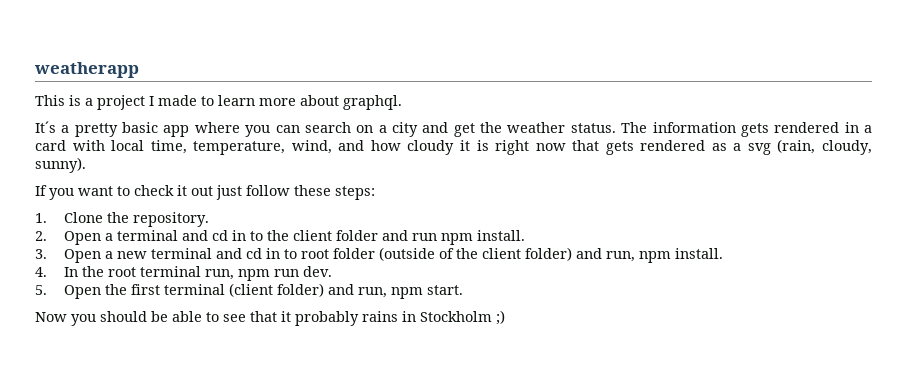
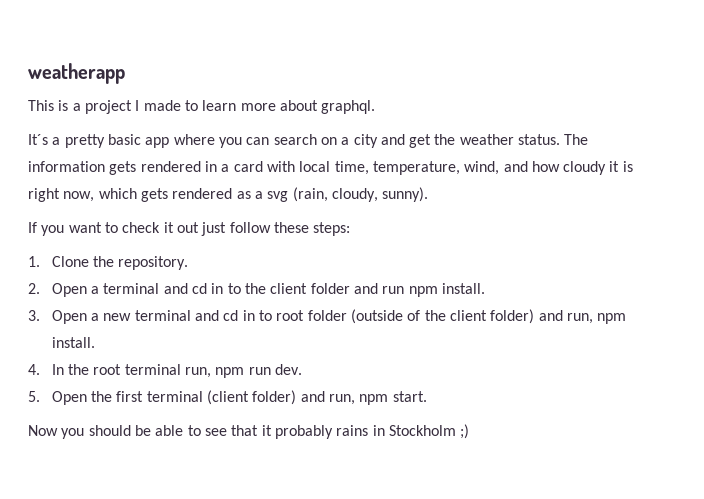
[535,140,600,151] now that -> [63,188,137,202] now, which

